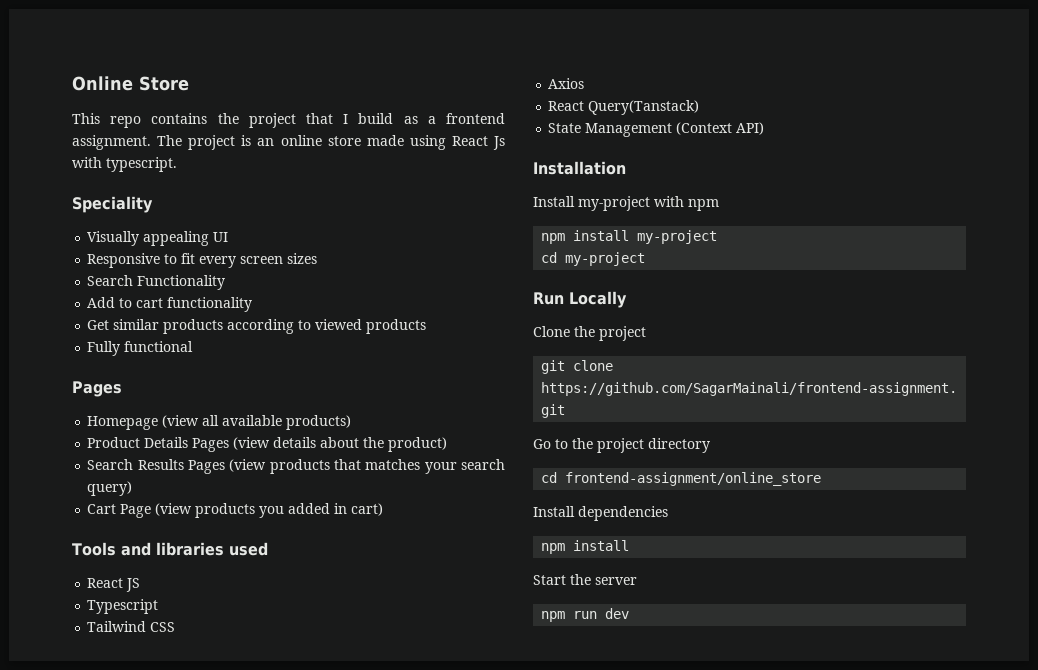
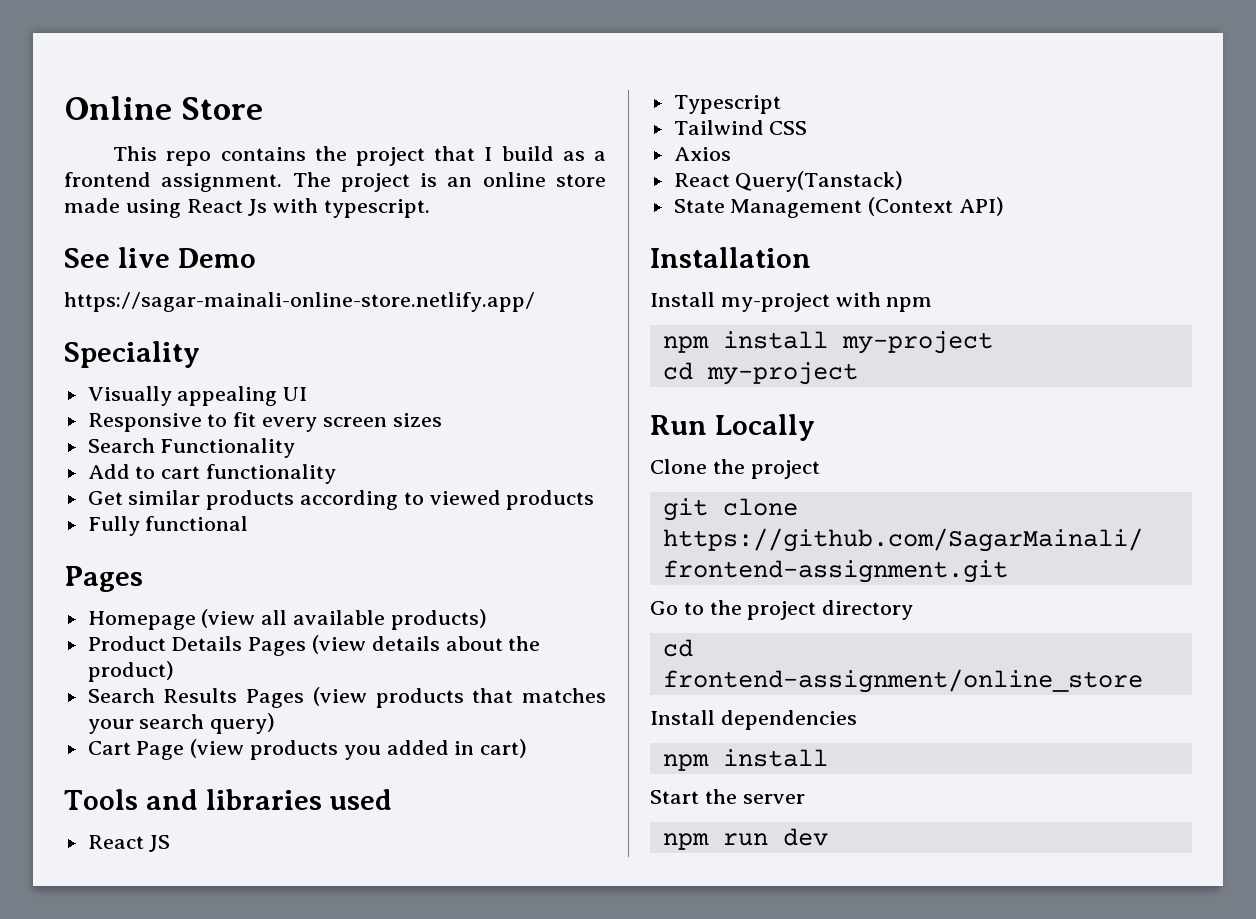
(177, 164) none -> [64,247,256,268] [64,292,535,312] // See live Demo // https://sagar-mainali-online-store.netlify.app/

